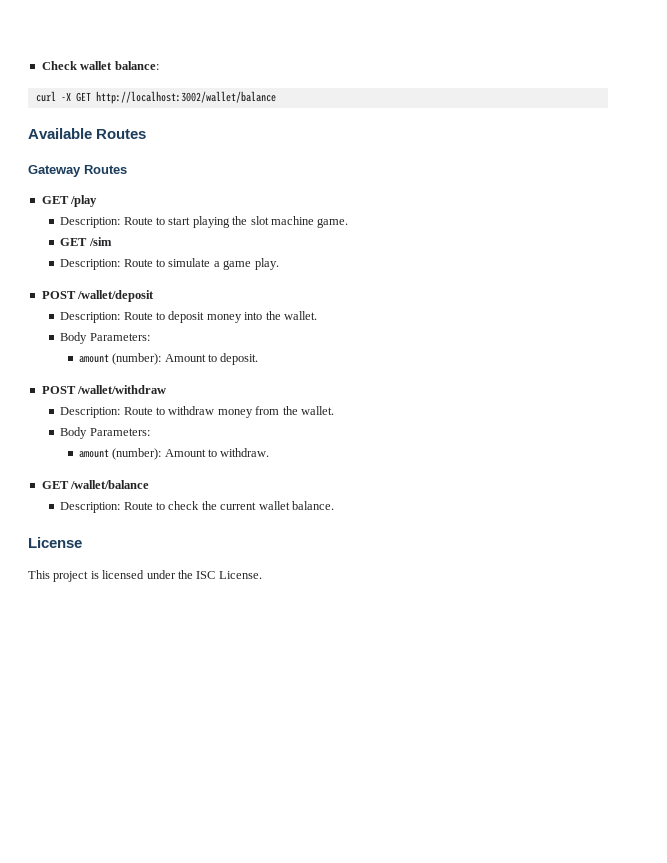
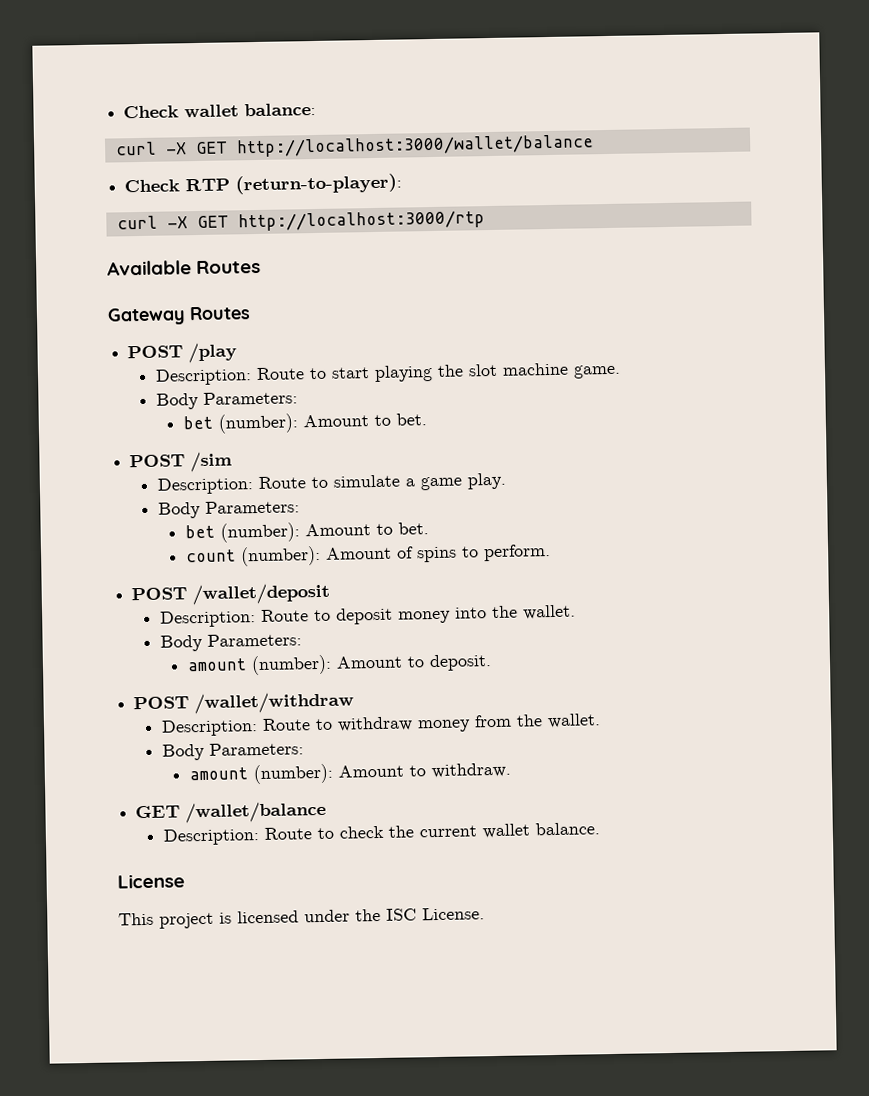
[95,91,276,104] http://localhost:3002/wallet/balance -> [235,134,594,158] [124,173,403,195] [116,210,485,232] http://localhost:3000/wallet/balance // Check RTP (return-to-player): // curl -X GET http://localhost:3000/rtp
[41,196,69,204] GET -> [127,345,184,359] POST
[60,238,88,246] GET -> [155,391,298,410] [183,413,428,434] [129,454,186,468] Body Parameters: // bet (number): Amount to bet. // POST
(279, 264) none -> [157,500,300,519] [185,522,430,543] [186,544,552,567] // Body Parameters: // bet (number): Amount to bet. // count (number): Amount of spins to perform.

